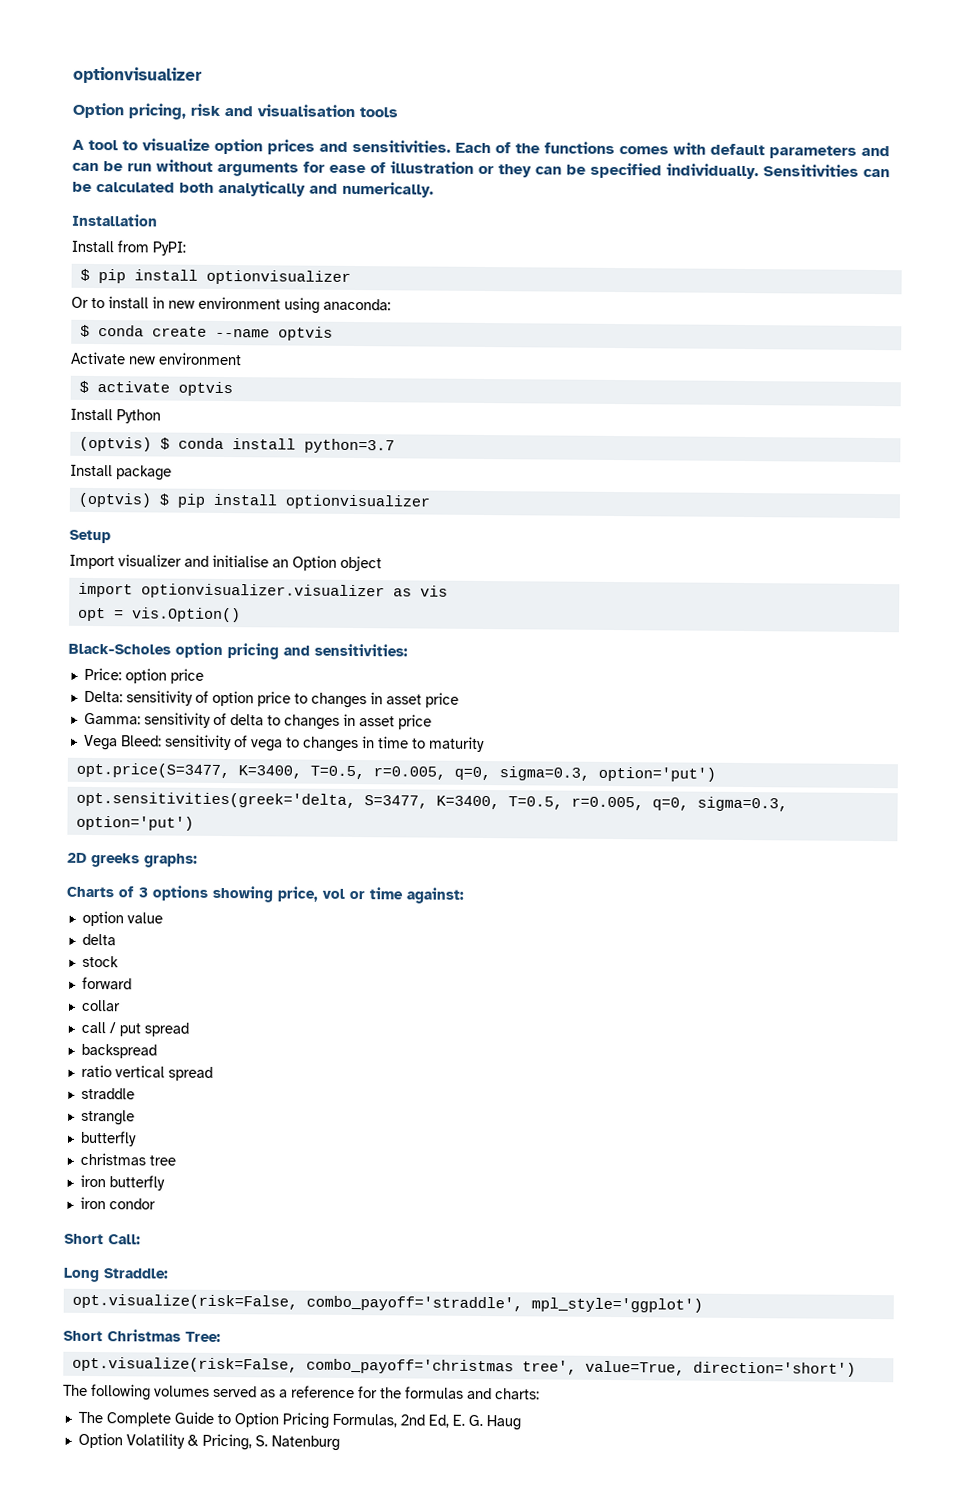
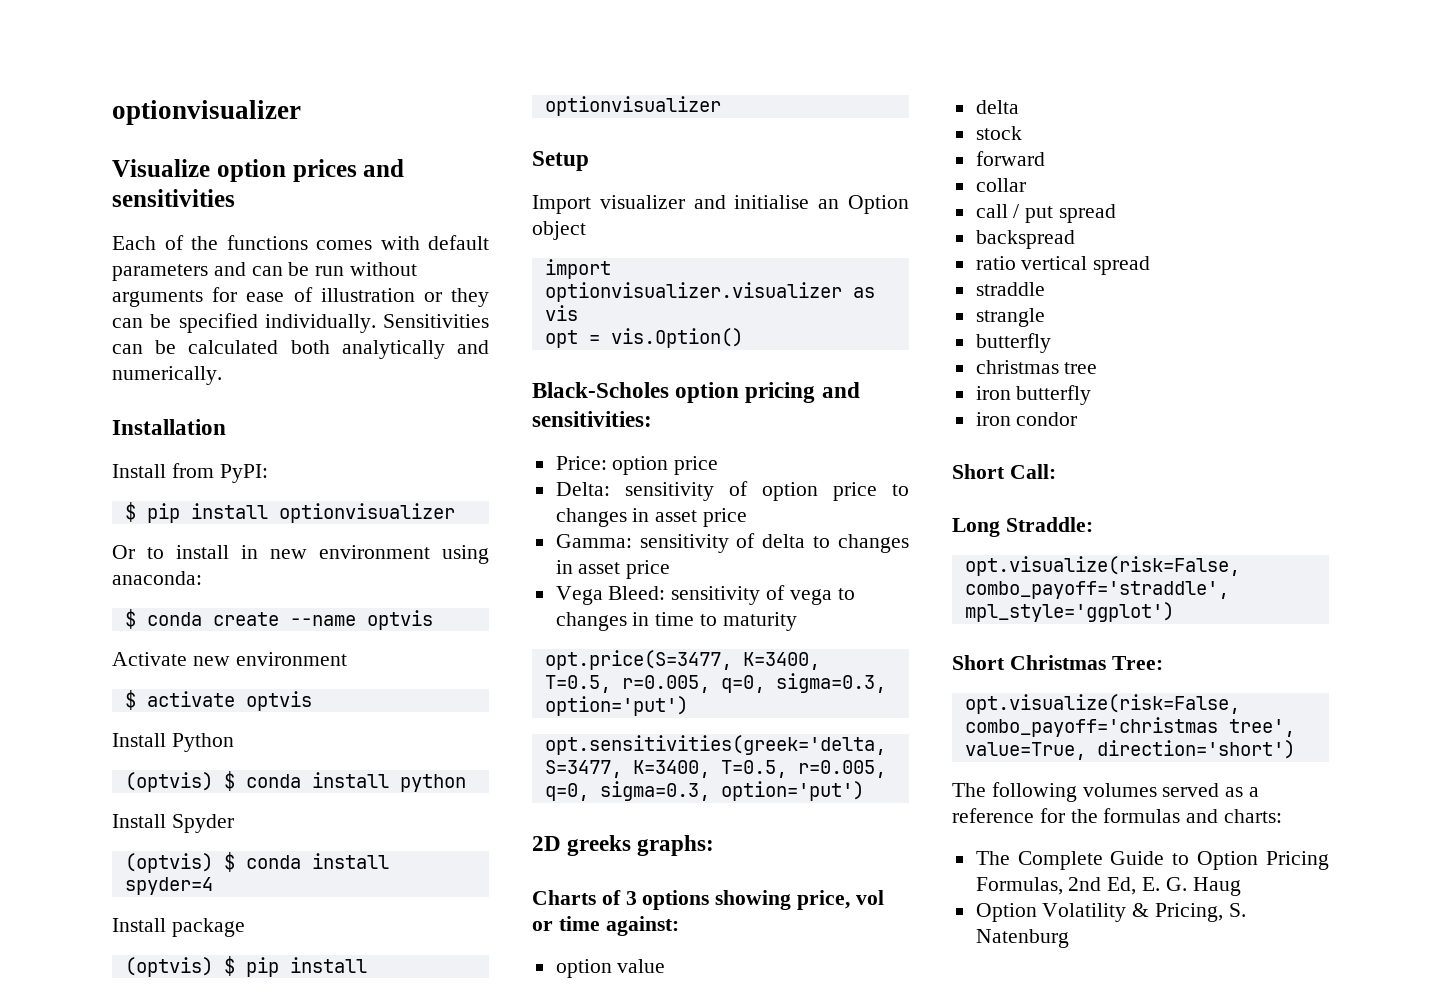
[73,66,203,84] [72,102,398,120] [72,138,210,151] optionvisualizer // Option pricing, risk and visualisation tools // A tool to visualize -> [112,100,301,125] [112,159,210,177] optionvisualizer // Visualize
[352,139,451,153] sensitivities. -> [112,189,235,207] sensitivities //
[303,438,395,454] python=3.7 -> [399,774,466,792] [112,814,234,833] [124,852,389,873] [124,877,213,895] python // Install Spyder // (optvis) $ conda install spyder=4

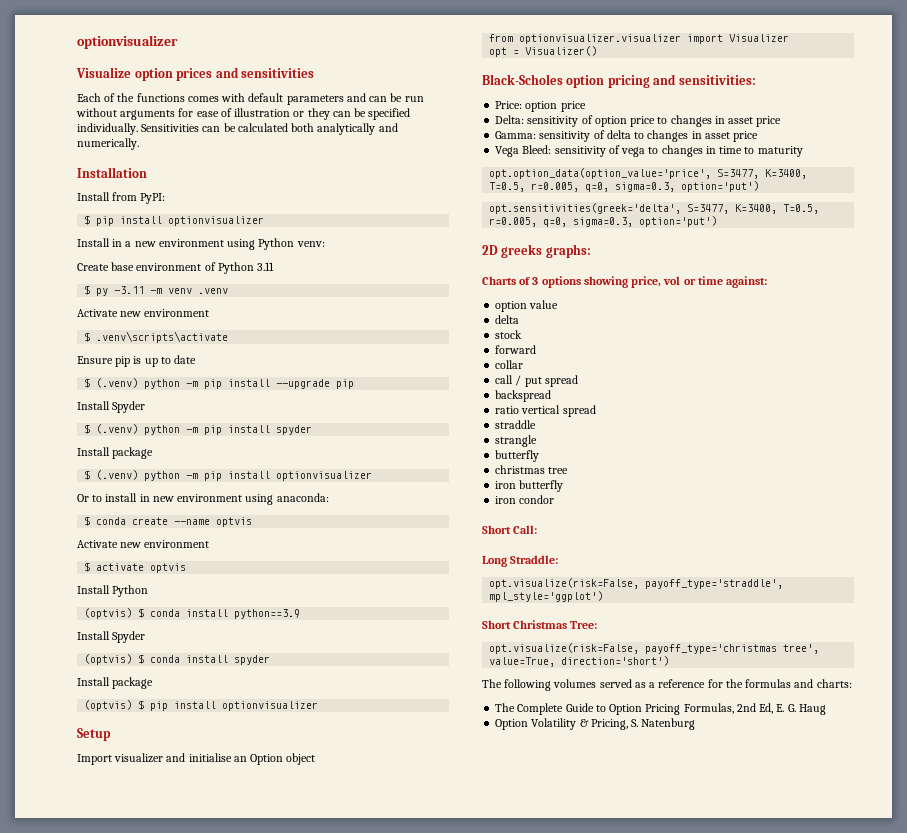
(455, 513) none -> [77,238,325,250] [77,262,275,274] [84,285,229,296] [77,309,210,317] [84,331,229,343] [77,355,197,367] [84,378,355,389] [77,401,146,413] [84,424,313,435] [77,447,154,459] [84,470,373,481] // Install in a new environment using Python venv: // Create base environment of Python 3.11 // $ py -3.11 -m venv .venv // Activate new environment // $ .venv\scripts\activate // Ensure pip is up to date // $ (.venv) python -m pip install --upgrade pip // Install Spyder // $ (.venv) python -m pip install spyder // Install package // $ (.venv) python -m pip install optionvisualizer
[399,774,466,792] python -> [234,609,301,619] python==3.9
[124,877,213,895] spyder=4 -> [234,655,271,665] spyder
[544,259,611,279] [544,282,875,302] [544,305,578,321] import optionvisualizer.visualizer as vis -> [489,34,790,44] from optionvisualizer.visualizer import Visualizer
[610,328,743,348] vis.Option() -> [525,46,598,56] Visualizer()
[544,650,820,670] [544,673,886,693] [544,696,688,716] [544,735,886,755] opt.price(S=3477, K=3400, T=0.5, r=0.005, q=0, sigma=0.3, option='put') // opt.sensitivities(greek='delta, -> [489,168,808,179] [489,181,760,192] [489,203,682,214] opt.option_data(option_value='price', S=3477, K=3400, T=0.5, r=0.005, q=0, sigma=0.3, option='put') // opt.sensitivities(greek='delta',
[964,581,1229,599] combo_payoff='straddle', -> [645,579,784,589] payoff_type='straddle',
[964,717,1218,737] combo_payoff='christmas -> [645,644,778,654] payoff_type='christmas

